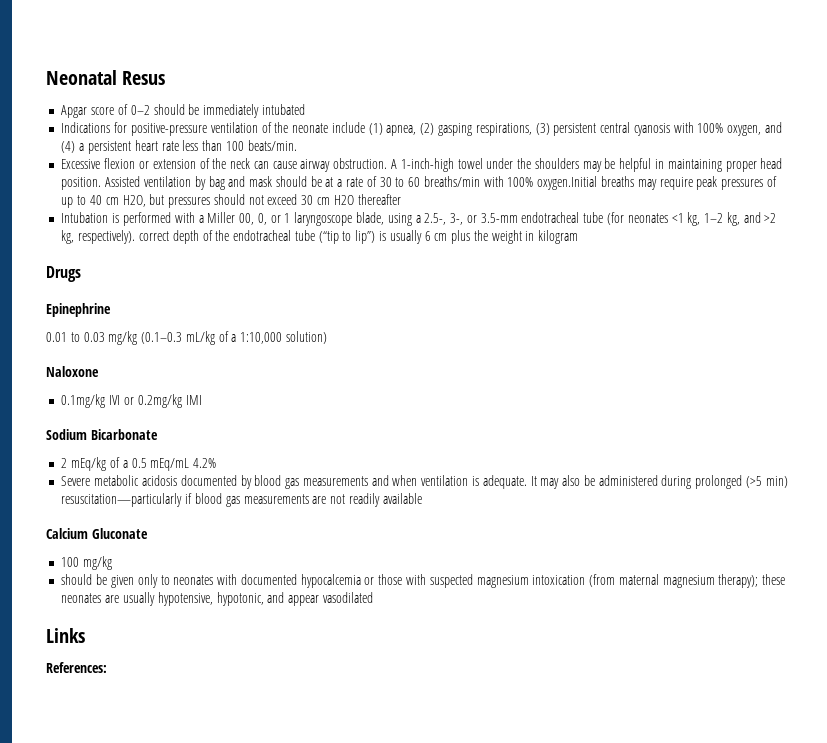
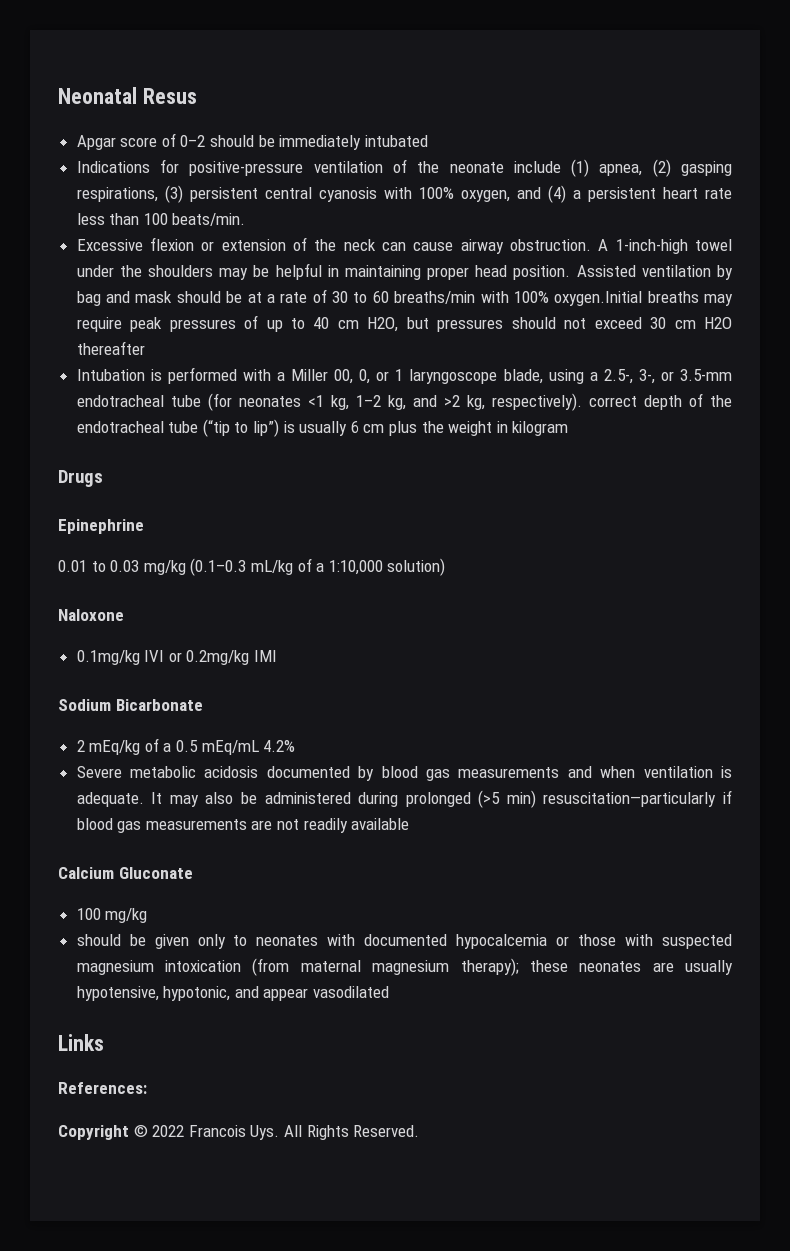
(107, 667) none -> [58,1124,420,1140] // Copyright © 2022 Francois Uys. All Rights Reserved.

